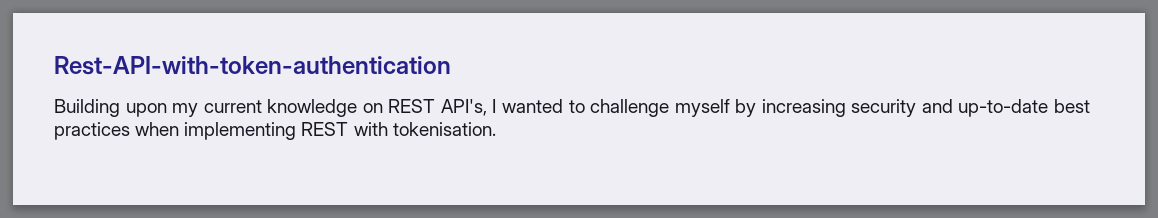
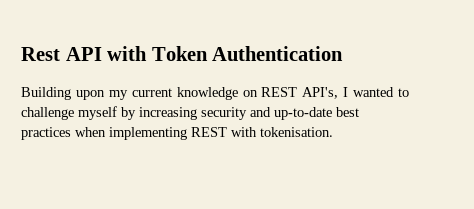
[54,56,451,75] Rest-API-with-token-authentication -> [21,46,344,61] Rest API with Token Authentication

